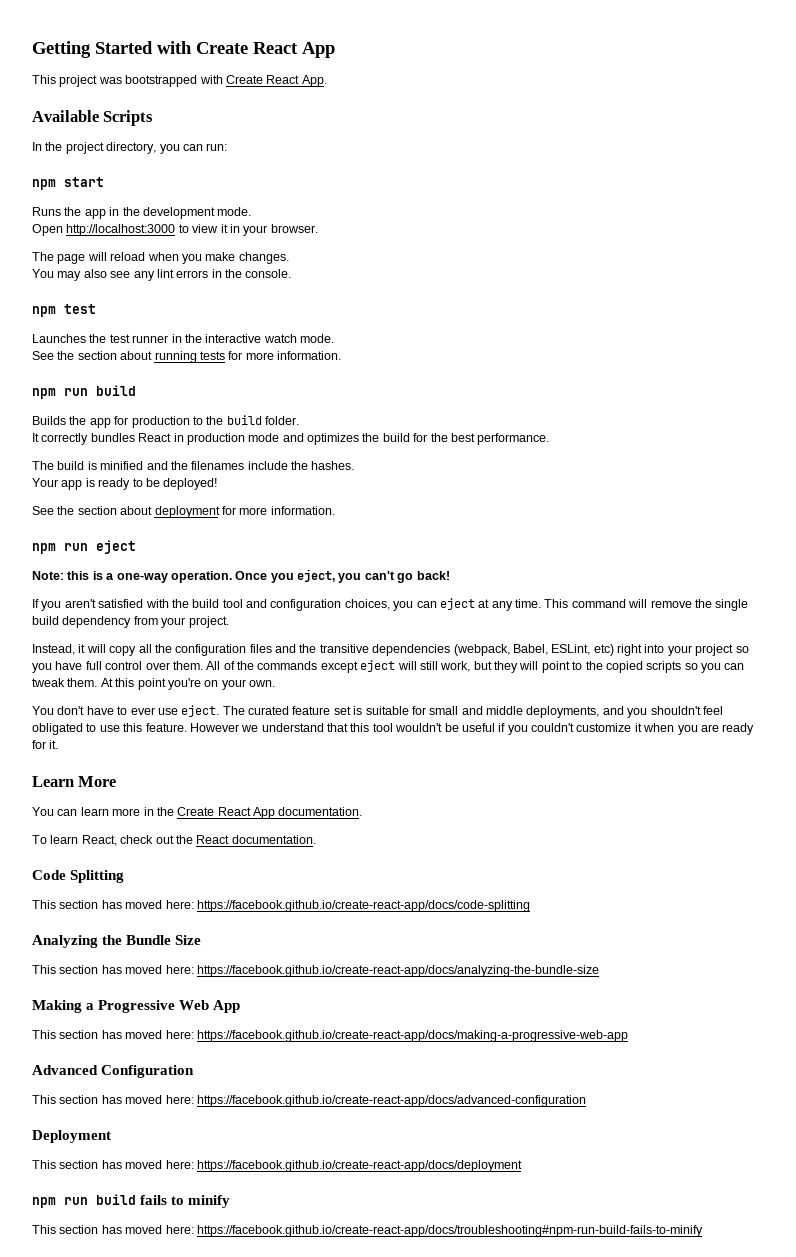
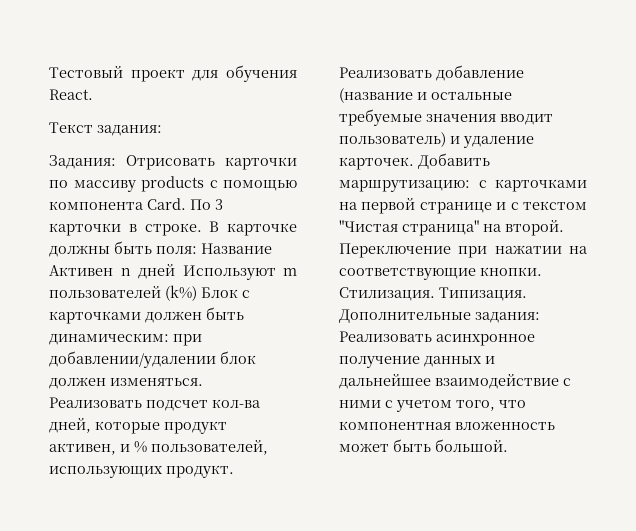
[32,41,335,58] [32,75,327,87] [32,110,154,126] [32,142,228,154] [32,177,104,190] [32,207,252,219] [32,224,318,236] [32,252,289,264] [32,269,292,281] [32,304,96,317] [32,334,334,343] [32,351,341,363] [32,385,136,399] [32,415,299,428] [32,433,550,445] [32,461,355,470] [32,478,218,490] [32,506,335,518] [32,540,136,554] [32,569,450,583] [32,598,749,611] [32,616,229,628] [32,644,749,656] [32,660,745,673] [32,678,275,690] [32,705,723,718] [32,723,755,735] [32,740,59,749] [32,776,117,787] [32,807,363,819] [32,835,316,846] [32,870,125,883] [32,900,530,912] [32,935,202,948] [32,965,599,977] [32,1000,241,1013] [32,1030,628,1042] [32,1065,195,1078] [32,1095,586,1107] [32,1130,111,1143] [32,1160,522,1172] [32,1194,231,1208] [32,1225,703,1237] Getting Started with Create React App // This project was bootstrapped with Create React App. // Available Scripts // In the project directory, you can run: // npm start // Runs the app in the development mode. // Open http://localhost:3000 to view it in your browser. // The page will reload when you make changes. // You may also see any lint errors in the console. // npm test // Launches the test runner in the interactive watch mode. // See the section about running tests for more information. // npm run build // Builds the app for production to the build folder. // It correctly bundles React in production mode and optimizes the build for the best performance. // The build is minified and the filenames include the hashes. // Your app is ready to be deployed! // See the section about deployment for more information. // npm run eject // Note: this is a one-way operation. Once you eject, you can't go back! // If you aren't satisfied with the build tool and configuration choices, you can eject at any time. This command will remove the single build dependency from your project. // Instead, it will copy all the configuration files and the transitive dependencies (webpack, Babel, ESLint, etc) right into your project so you have full control over them. All of the commands except eject will still work, but they will point to the copied scripts so you can tweak them. At this point you're on your own. // You don't have to ever use eject. The curated feature set is suitable for small and middle deployments, and you shouldn't feel obligated to use this feature. However we understand that this tool wouldn't be useful if you couldn't customize it when you are ready for it. // Learn More // You can learn more in the Create React App documentation. // To learn React, check out the React documentation. // Code Splitting // This section has moved here: https://facebook.github.io/create-react-app/docs/code-splitting // Analyzing the Bundle Size // This section has moved here: https://facebook.github.io/create-react-app/docs/analyzing-the-bundle-size // Making a Progressive Web App // This section has moved here: https://facebook.github.io/create-react-app/docs/making-a-progressive-web-app // Advanced Configuration // This section has moved here: https://facebook.github.io/create-react-app/docs/advanced-configuration // Deployment // This section has moved here: https://facebook.github.io/create-react-app/docs/deployment // npm run build fails to minify // This section has moved here: https://facebook.github.io/create-react-app/docs/troubleshooting#npm-run-build-fails-to-minify -> [49,65,297,82] [49,89,93,100] [49,122,162,136] [49,155,297,170] [49,176,297,192] [49,198,223,210] [49,221,297,236] [49,241,272,257] [49,264,297,280] [49,285,250,301] [49,307,244,324] [49,333,202,346] [49,351,256,368] [49,377,203,389] [49,397,260,411] [49,418,227,434] [49,440,268,455] [49,465,234,478] [339,65,524,81] [339,88,512,103] [339,109,553,126] [339,132,534,148] [339,153,490,170] [339,179,587,192] [339,198,587,214] [339,220,564,236] [339,243,587,258] [339,267,542,280] [339,287,527,301] [339,309,540,323] [339,331,535,346] [339,356,495,368] [339,374,571,389] [339,400,526,412] [339,421,555,430] [339,439,508,452] Тестовый проект для обучения React. // Текст задания: // Задания: Отрисовать карточки по массиву products с помощью компонента Card. По 3 карточки в строке. В карточке должны быть поля: Название Активен n дней Используют m пользователей (k%) Блок с карточками должен быть динамическим: при добавлении/удалении блок должен изменяться. Реализовать подсчет кол-ва дней, которые продукт активен, и % пользователей, использующих продукт. Реализовать добавление (название и остальные требуемые значения вводит пользователь) и удаление карточек. Добавить маршрутизацию: с карточками на первой странице и с текстом "Чистая страница" на второй. Переключение при нажатии на соответствующие кнопки. Стилизация. Типизация. Дополнительные задания: Реализовать асинхронное получение данных и дальнейшее взаимодействие с ними с учетом того, что компонентная вложенность может быть большой.

